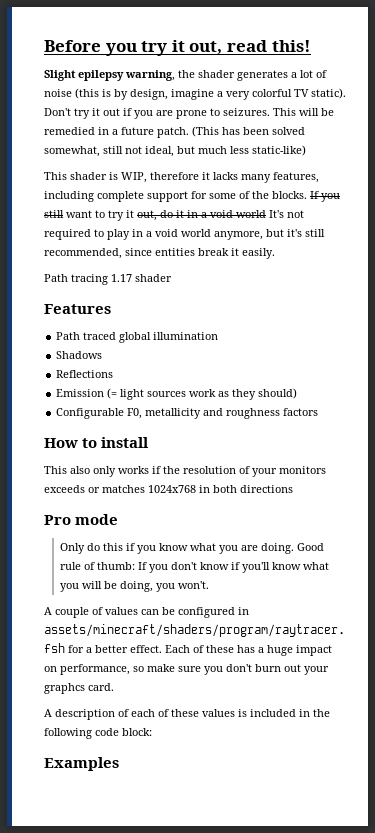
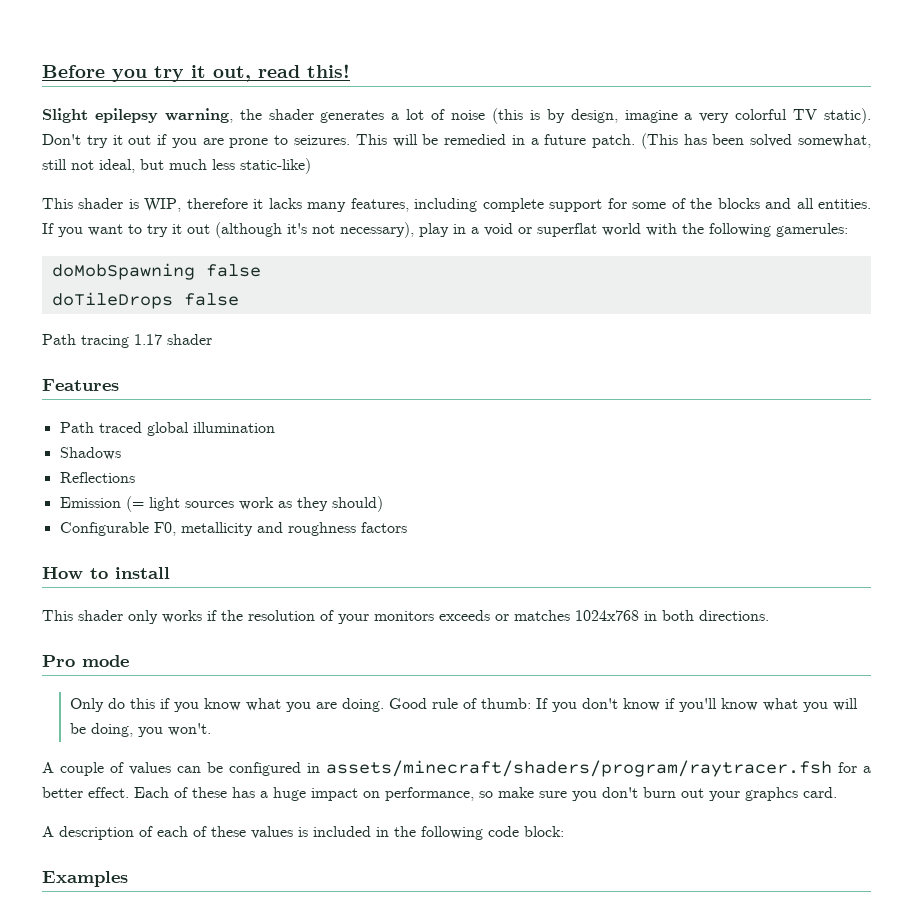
[272,191,340,202] [44,210,64,218] blocks. If you still -> [717,198,872,209] [42,223,83,237] blocks and all entities. If you
[137,210,304,221] [44,229,325,240] [44,248,275,259] out, do it in a void world It's not required to play in a void world anymore, but it's still recommended, since entities break it easily. -> [187,222,848,238] [51,263,261,280] [51,292,239,309] out (although it's not necessary), play in a void or superflat world with the following gamerules: // doMobSpawning false // doTileDrops false
[70,466,90,474] also -> [78,610,123,621] shader
[240,485,293,493] directions -> [699,610,769,621] directions.

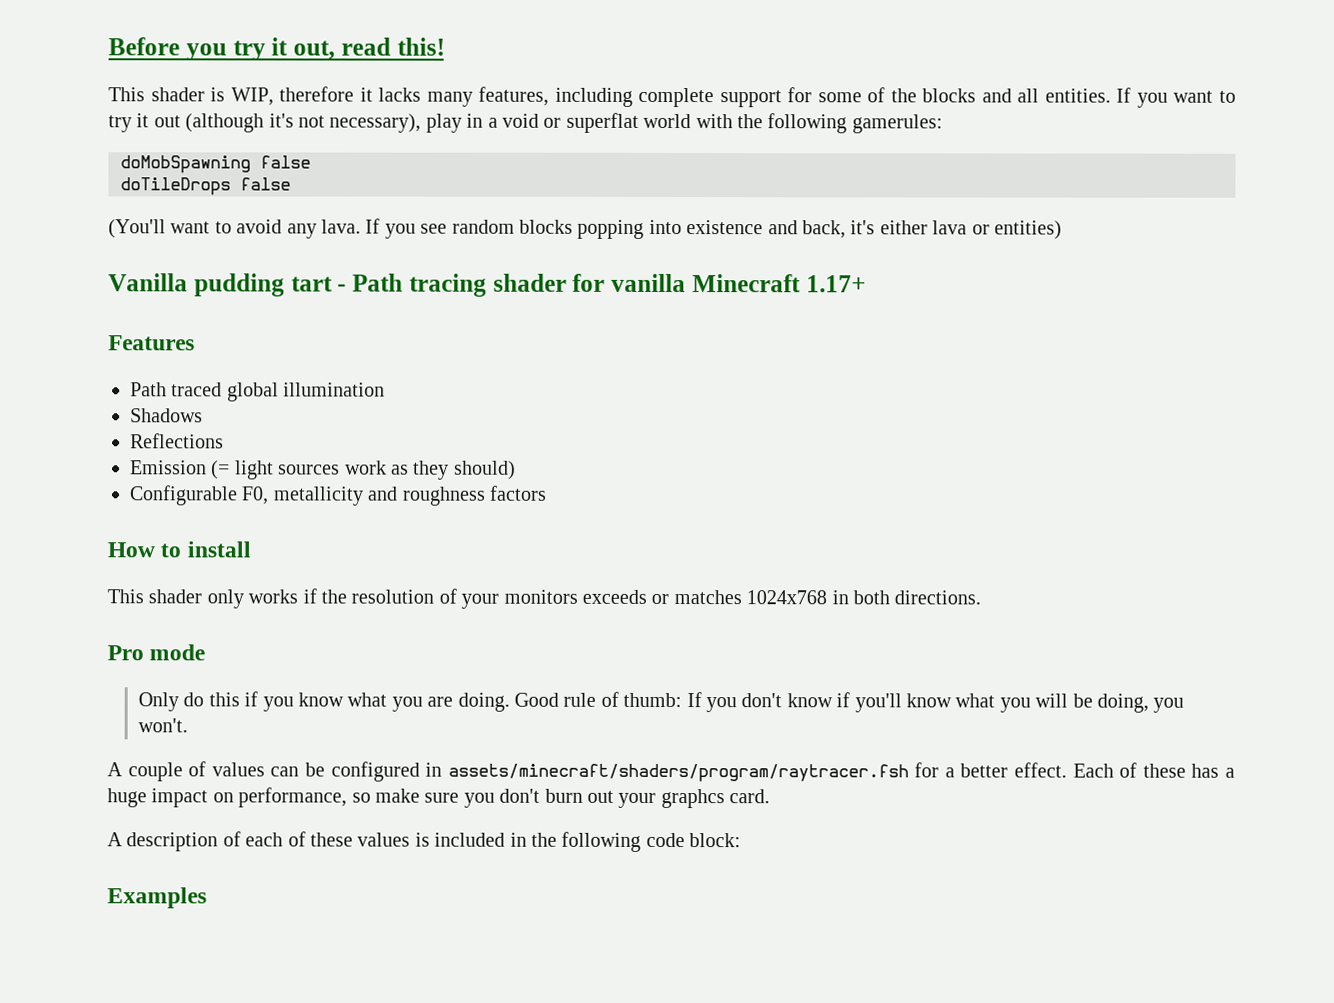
[42,108,872,124] [42,133,871,149] [42,158,311,174] // Slight epilepsy warning, the shader generates a lot of noise (this is by design, imagine a very colorful TV static). Don't try it out if you are prone to seizures. This will be remedied in a future patch. (This has been solved somewhat, still not ideal, but much less static-like) -> (445, 46) none
(239, 299) none -> [108,218,1062,240] [108,273,347,297] (You'll want to avoid any lava. If you see random blocks popping into existence and back, it's either lava or entities) // Vanilla pudding tart -
[134,334,212,345] 1.17 shader -> [492,273,866,293] shader for vanilla Minecraft 1.17+

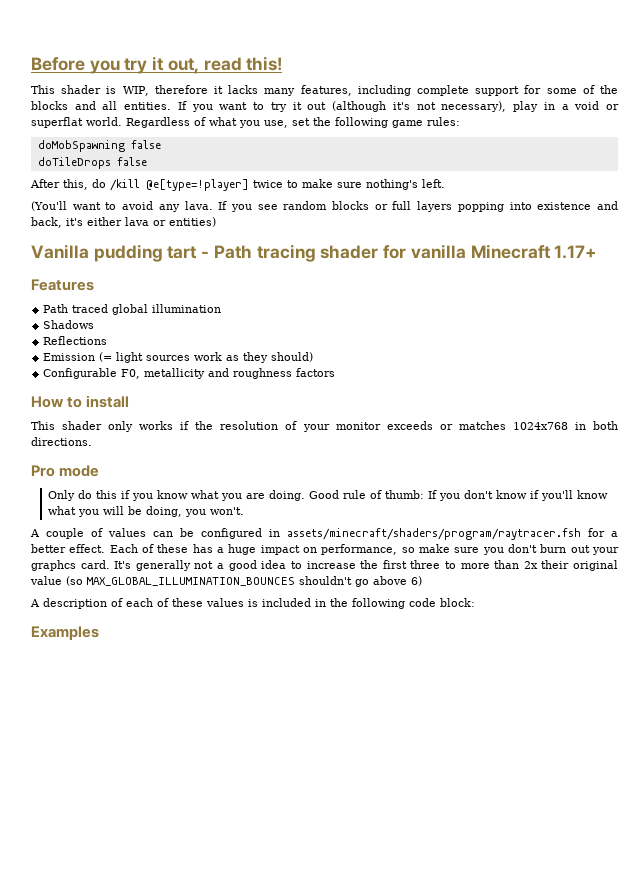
[643,113,943,134] [120,155,311,174] [120,177,291,196] world with the following gamerules: // doMobSpawning false // doTileDrops false -> [86,117,460,128] [37,140,161,152] [37,157,147,169] [30,179,445,191] world. Regardless of what you use, set the following game rules: // doMobSpawning false // doTileDrops false // After this, do /kill @e[type=!player] twice to make sure nothing's left.
(573, 226) none -> [374,201,453,212] or full layers
[503,589,578,604] monitors -> [335,422,381,430] monitor
(771, 796) none -> [114,560,618,571] [30,576,422,587] It's generally not a good idea to increase the first three to more than 2x their original value (so MAX_GLOBAL_ILLUMINATION_BOUNCES shouldn't go above 6)

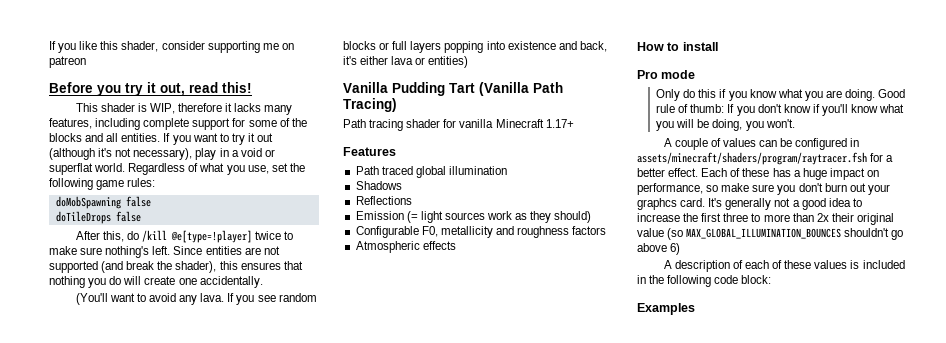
(31, 64) none -> [49,41,294,53] [49,56,86,68] If you like this shader, consider supporting me on patreon //
(445, 183) none -> [173,246,280,255] [49,261,303,273] [49,276,263,288] Since entities are not supported (and break the shader), this ensures that nothing you do will create one accidentally.
[93,244,210,262] pudding tart - -> [392,82,563,96] [343,98,397,112] Pudding Tart (Vanilla Path Tracing) //
(336, 372) none -> [355,241,456,253] // Atmospheric effects
[31,421,618,432] [31,437,92,446] // This shader only works if the resolution of your monitor exceeds or matches 1024x768 in both directions. -> (718, 46) none

